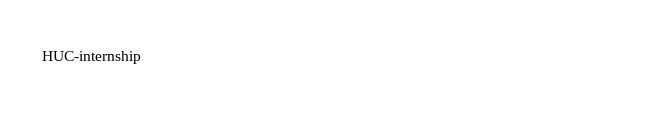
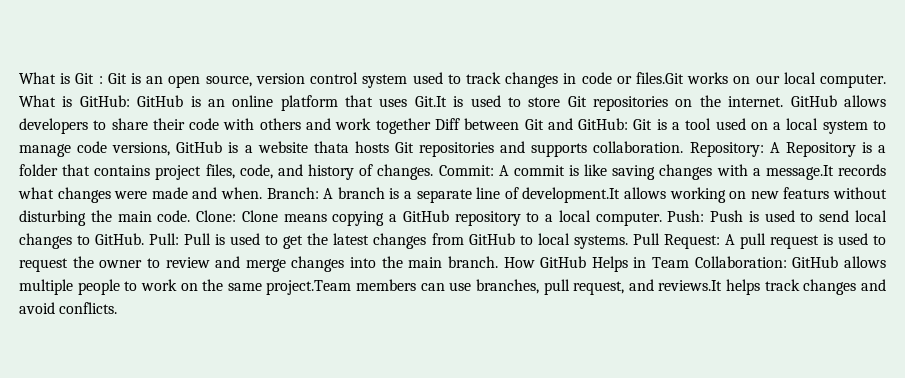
[42,51,141,64] HUC-internship -> [19,72,887,88] [19,95,887,111] [19,118,886,134] [19,141,886,157] [19,164,886,180] [18,187,888,203] [19,210,888,226] [19,233,886,249] [19,256,887,272] [19,279,887,295] [19,302,118,314] What is Git : Git is an open source, version control system used to track changes in code or files.Git works on our local computer. What is GitHub: GitHub is an online platform that uses Git.It is used to store Git repositories on the internet. GitHub allows developers to share their code with others and work together Diff between Git and GitHub: Git is a tool used on a local system to manage code versions, GitHub is a website thata hosts Git repositories and supports collaboration. Repository: A Repository is a folder that contains project files, code, and history of changes. Commit: A commit is like saving changes with a message.It records what changes were made and when. Branch: A branch is a separate line of development.It allows working on new featurs without disturbing the main code. Clone: Clone means copying a GitHub repository to a local computer. Push: Push is used to send local changes to GitHub. Pull: Pull is used to get the latest changes from GitHub to local systems. Pull Request: A pull request is used to request the owner to review and merge changes into the main branch. How GitHub Helps in Team Collaboration: GitHub allows multiple people to work on the same project.Team members can use branches, pull request, and reviews.It helps track changes and avoid conflicts.

